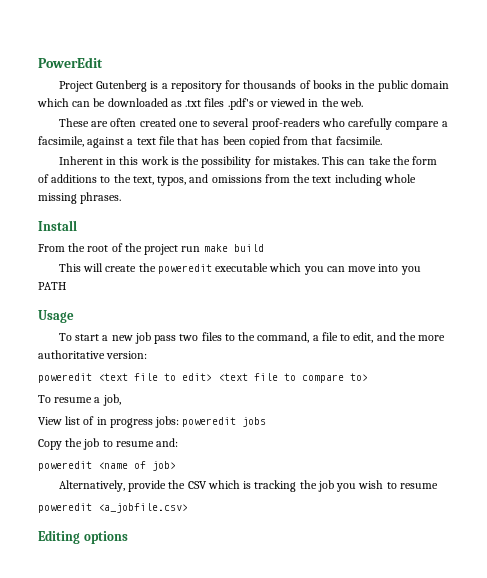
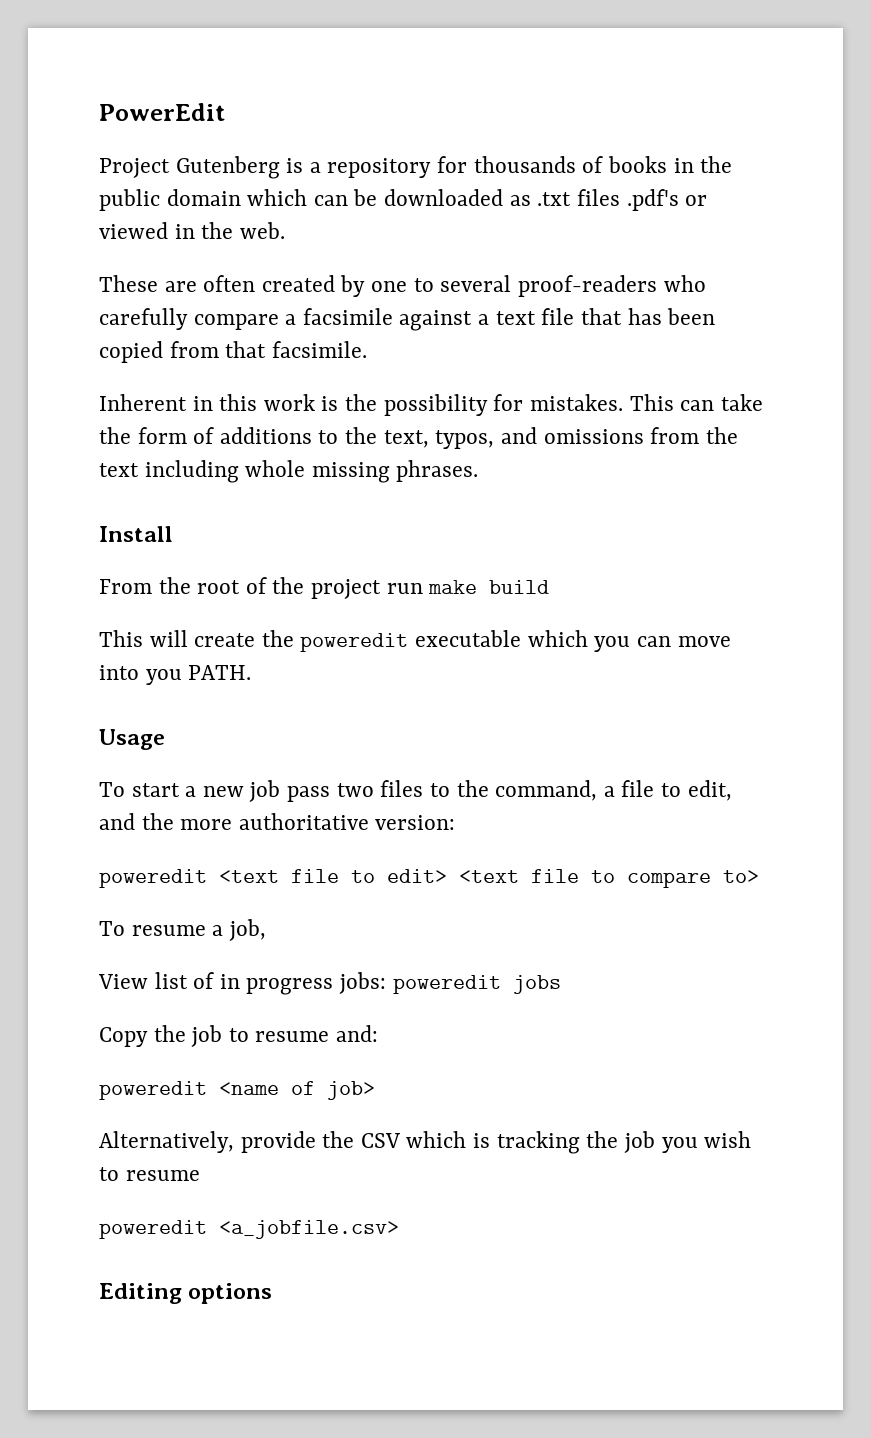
(176, 122) none -> [340,275,366,297] by
[38,136,84,147] facsimile, -> [302,308,393,325] facsimile
[38,282,66,290] PATH -> [188,665,252,680] PATH.

